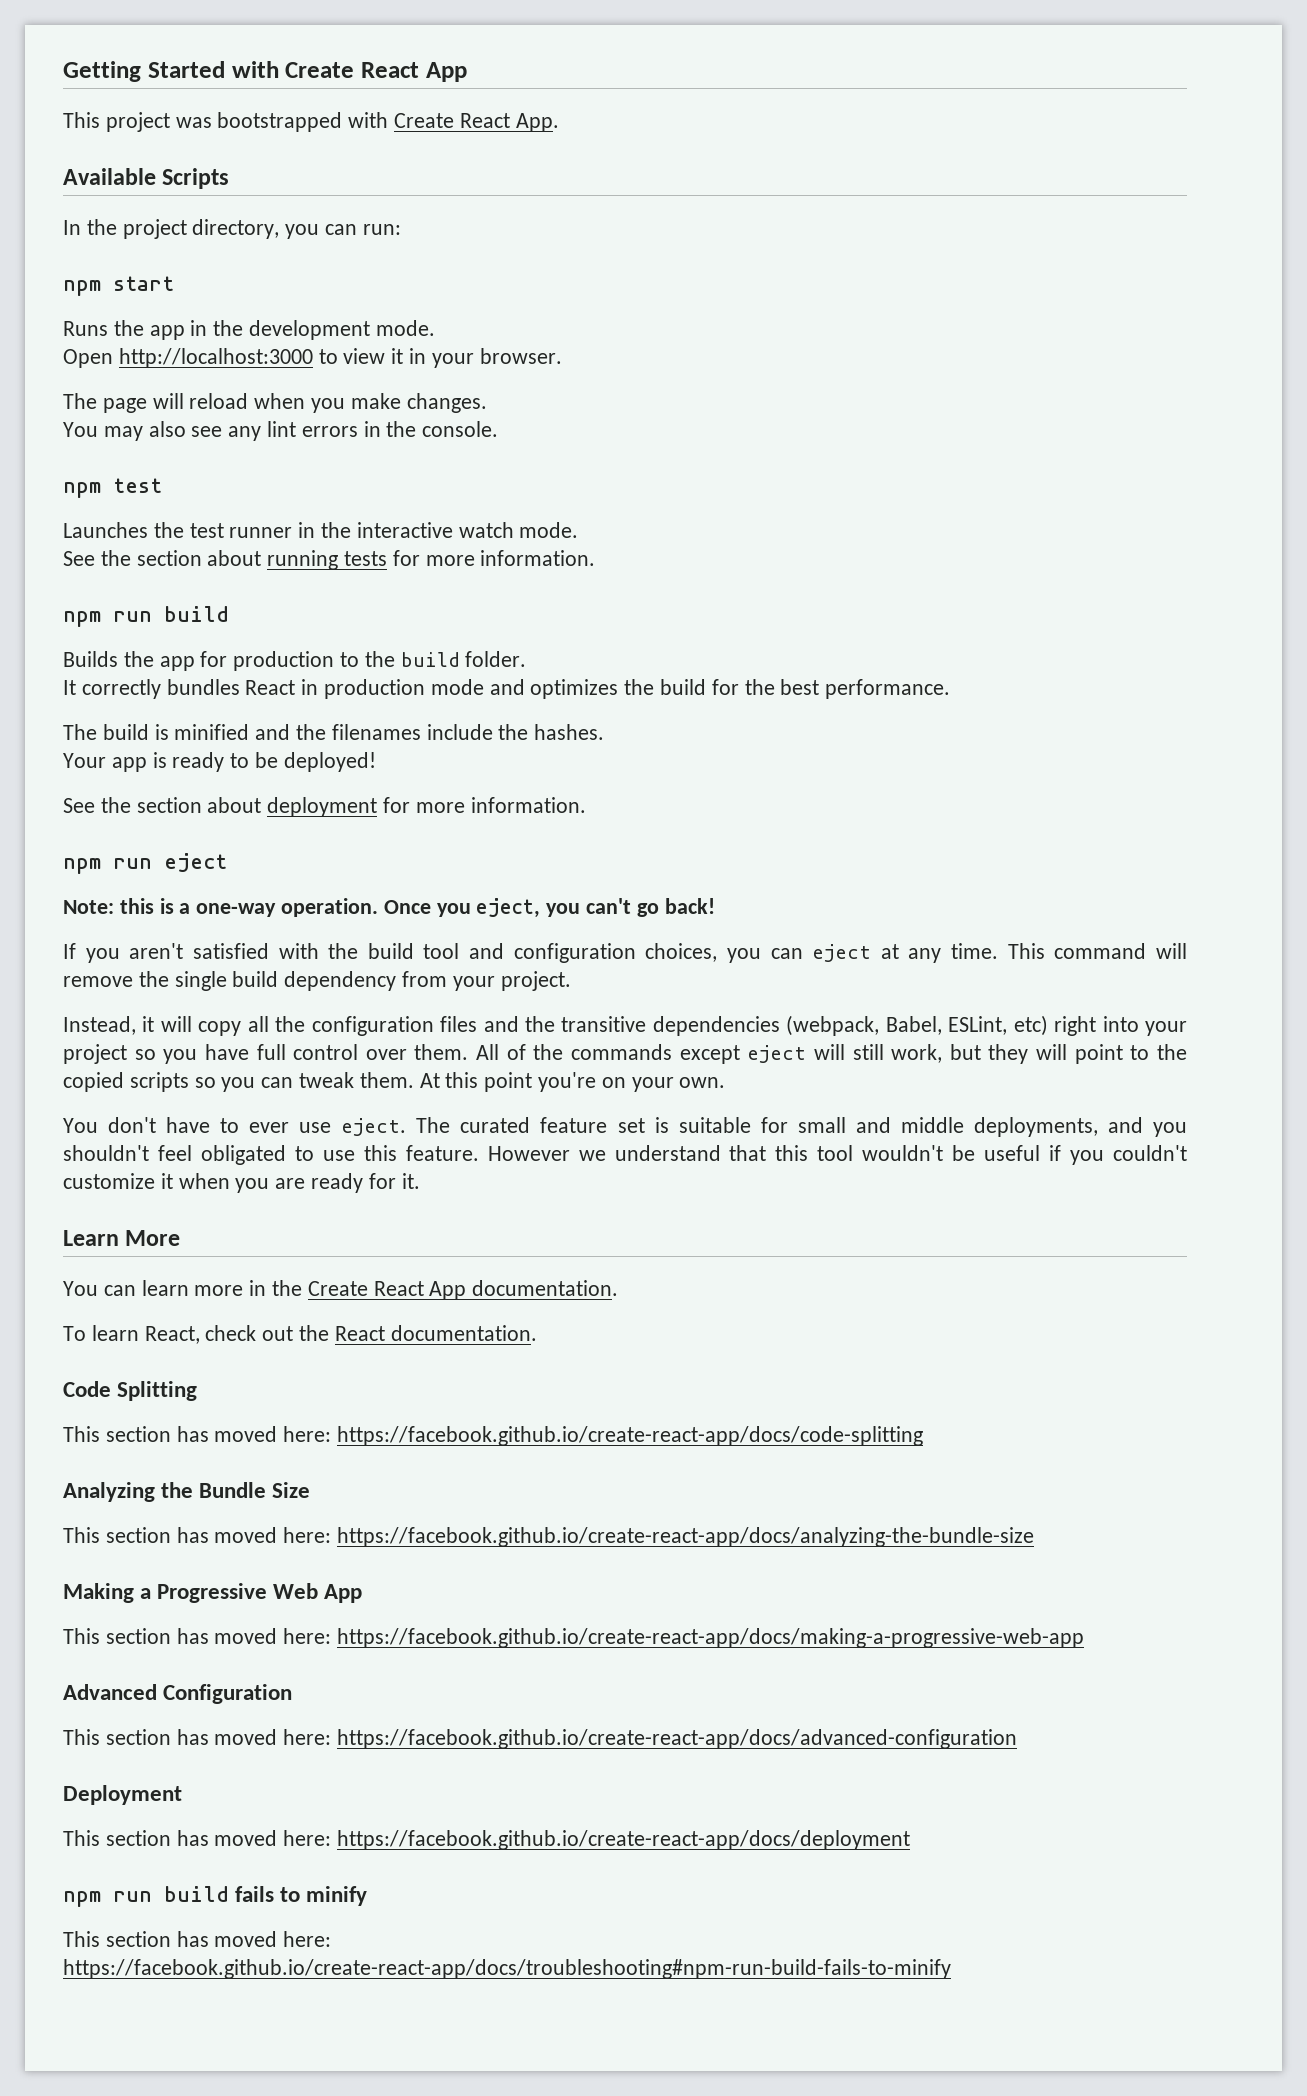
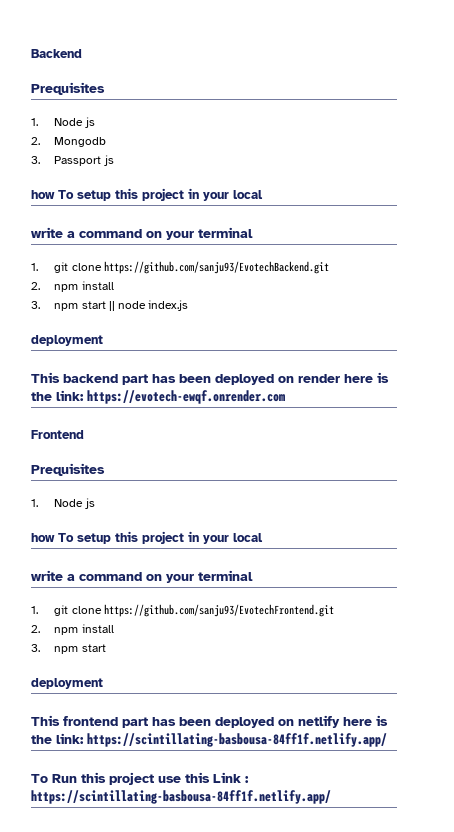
[63,61,467,82] [63,112,559,132] [63,168,230,189] [63,219,401,239] [63,276,174,296] [63,320,435,340] [63,348,562,368] [63,393,487,413] [63,421,499,441] [63,478,162,498] [63,522,579,538] [63,550,596,570] [63,606,229,627] [63,651,527,671] [63,679,951,699] [63,724,605,740] [63,752,376,772] [63,797,586,817] [63,853,227,874] [63,898,715,918] [63,943,1187,963] [63,971,571,991] [63,1015,1187,1036] [63,1044,1187,1064] [63,1072,726,1092] [63,1117,1187,1137] [63,1145,1187,1165] [63,1173,420,1193] [63,1230,181,1246] [63,1280,619,1300] [63,1325,537,1344] [63,1381,198,1401] [63,1426,924,1446] [63,1482,311,1502] [63,1527,1035,1547] [63,1583,363,1603] [63,1628,1085,1648] [63,1684,293,1704] [63,1729,1018,1749] [63,1785,182,1805] [63,1830,911,1850] [63,1886,368,1907] [63,1931,332,1947] [63,1959,951,1979] Getting Started with Create React App // This project was bootstrapped with Create React App. // Available Scripts // In the project directory, you can run: // npm start // Runs the app in the development mode. // Open http://localhost:3000 to view it in your browser. // The page will reload when you make changes. // You may also see any lint errors in the console. // npm test // Launches the test runner in the interactive watch mode. // See the section about running tests for more information. // npm run build // Builds the app for production to the build folder. // It correctly bundles React in production mode and optimizes the build for the best performance. // The build is minified and the filenames include the hashes. // Your app is ready to be deployed! // See the section about deployment for more information. // npm run eject // Note: this is a one-way operation. Once you eject, you can't go back! // If you aren't satisfied with the build tool and configuration choices, you can eject at any time. This command will remove the single build dependency from your project. // Instead, it will copy all the configuration files and the transitive dependencies (webpack, Babel, ESLint, etc) right into your project so you have full control over them. All of the commands except eject will still work, but they will point to the copied scripts so you can tweak them. At this point you're on your own. // You don't have to ever use eject. The curated feature set is suitable for small and middle deployments, and you shouldn't feel obligated to use this feature. However we understand that this tool wouldn't be useful if you couldn't customize it when you are ready for it. // Learn More // You can learn more in the Create React App documentation. // To learn React, check out the React documentation. // Code Splitting // This section has moved here: https://facebook.github.io/create-react-app/docs/code-splitting // Analyzing the Bundle Size // This section has moved here: https://facebook.github.io/create-react-app/docs/analyzing-the-bundle-size // Making a Progressive Web App // This section has moved here: https://facebook.github.io/create-react-app/docs/making-a-progressive-web-app // Advanced Configuration // This section has moved here: https://facebook.github.io/create-react-app/docs/advanced-configuration // Deployment // This section has moved here: https://facebook.github.io/create-react-app/docs/deployment // npm run build fails to minify // This section has moved here: https://facebook.github.io/create-react-app/docs/troubleshooting#npm-run-build-fails-to-minify -> [31,49,82,58] [31,82,105,95] [31,117,95,128] [31,137,107,147] [31,155,114,166] [31,188,263,201] [31,227,253,240] [31,261,329,274] [31,281,114,292] [31,300,189,311] [31,335,103,346] [31,372,389,385] [31,390,285,404] [31,430,84,439] [31,463,105,476] [31,498,95,509] [31,531,263,544] [31,570,253,583] [31,604,334,617] [31,624,114,635] [31,644,106,654] [31,678,103,689] [31,715,388,728] [31,733,387,747] [31,772,249,785] [31,790,331,804] Backend // Prequisites // 1. Node js // 2. Mongodb // 3. Passport js // how To setup this project in your local // write a command on your terminal // 1. git clone https://github.com/sanju93/EvotechBackend.git // 2. npm install // 3. npm start || node index.js // deployment // This backend part has been deployed on render here is the link: https://evotech-ewqf.onrender.com // Frontend // Prequisites // 1. Node js // how To setup this project in your local // write a command on your terminal // 1. git clone https://github.com/sanju93/EvotechFrontend.git // 2. npm install // 3. npm start // deployment // This frontend part has been deployed on netlify here is the link: https://scintillating-basbousa-84ff1f.netlify.app/ // To Run this project use this Link : https://scintillating-basbousa-84ff1f.netlify.app/

